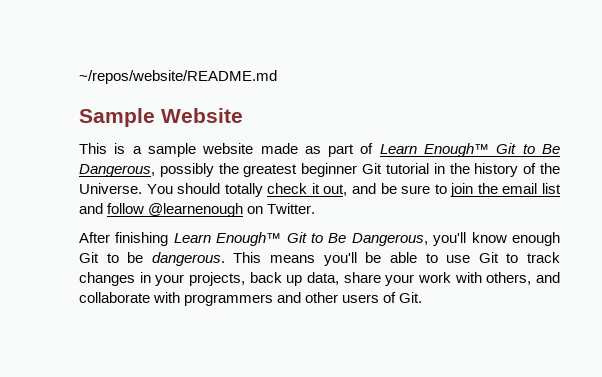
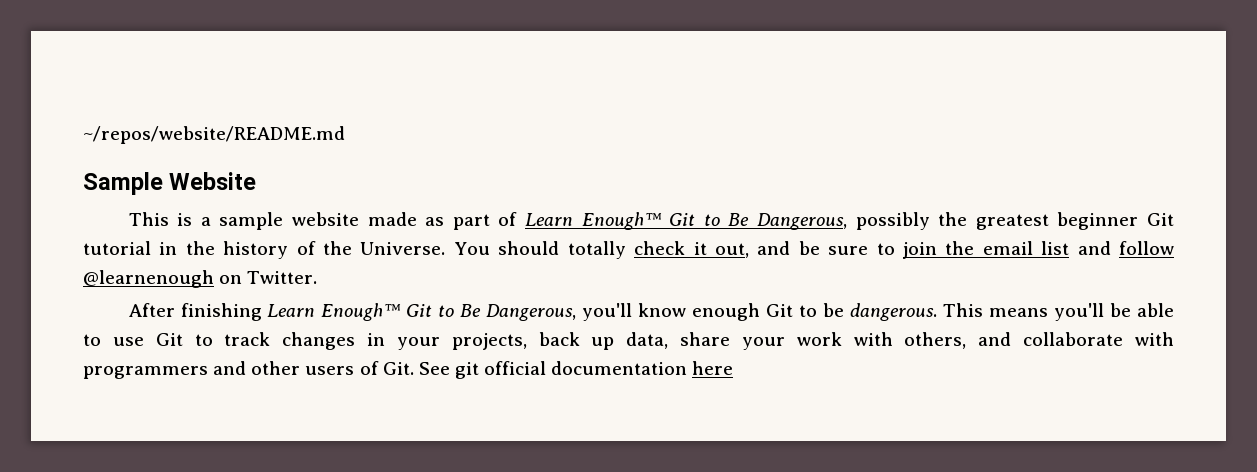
(423, 297) none -> [418,361,734,379] See git official documentation here

